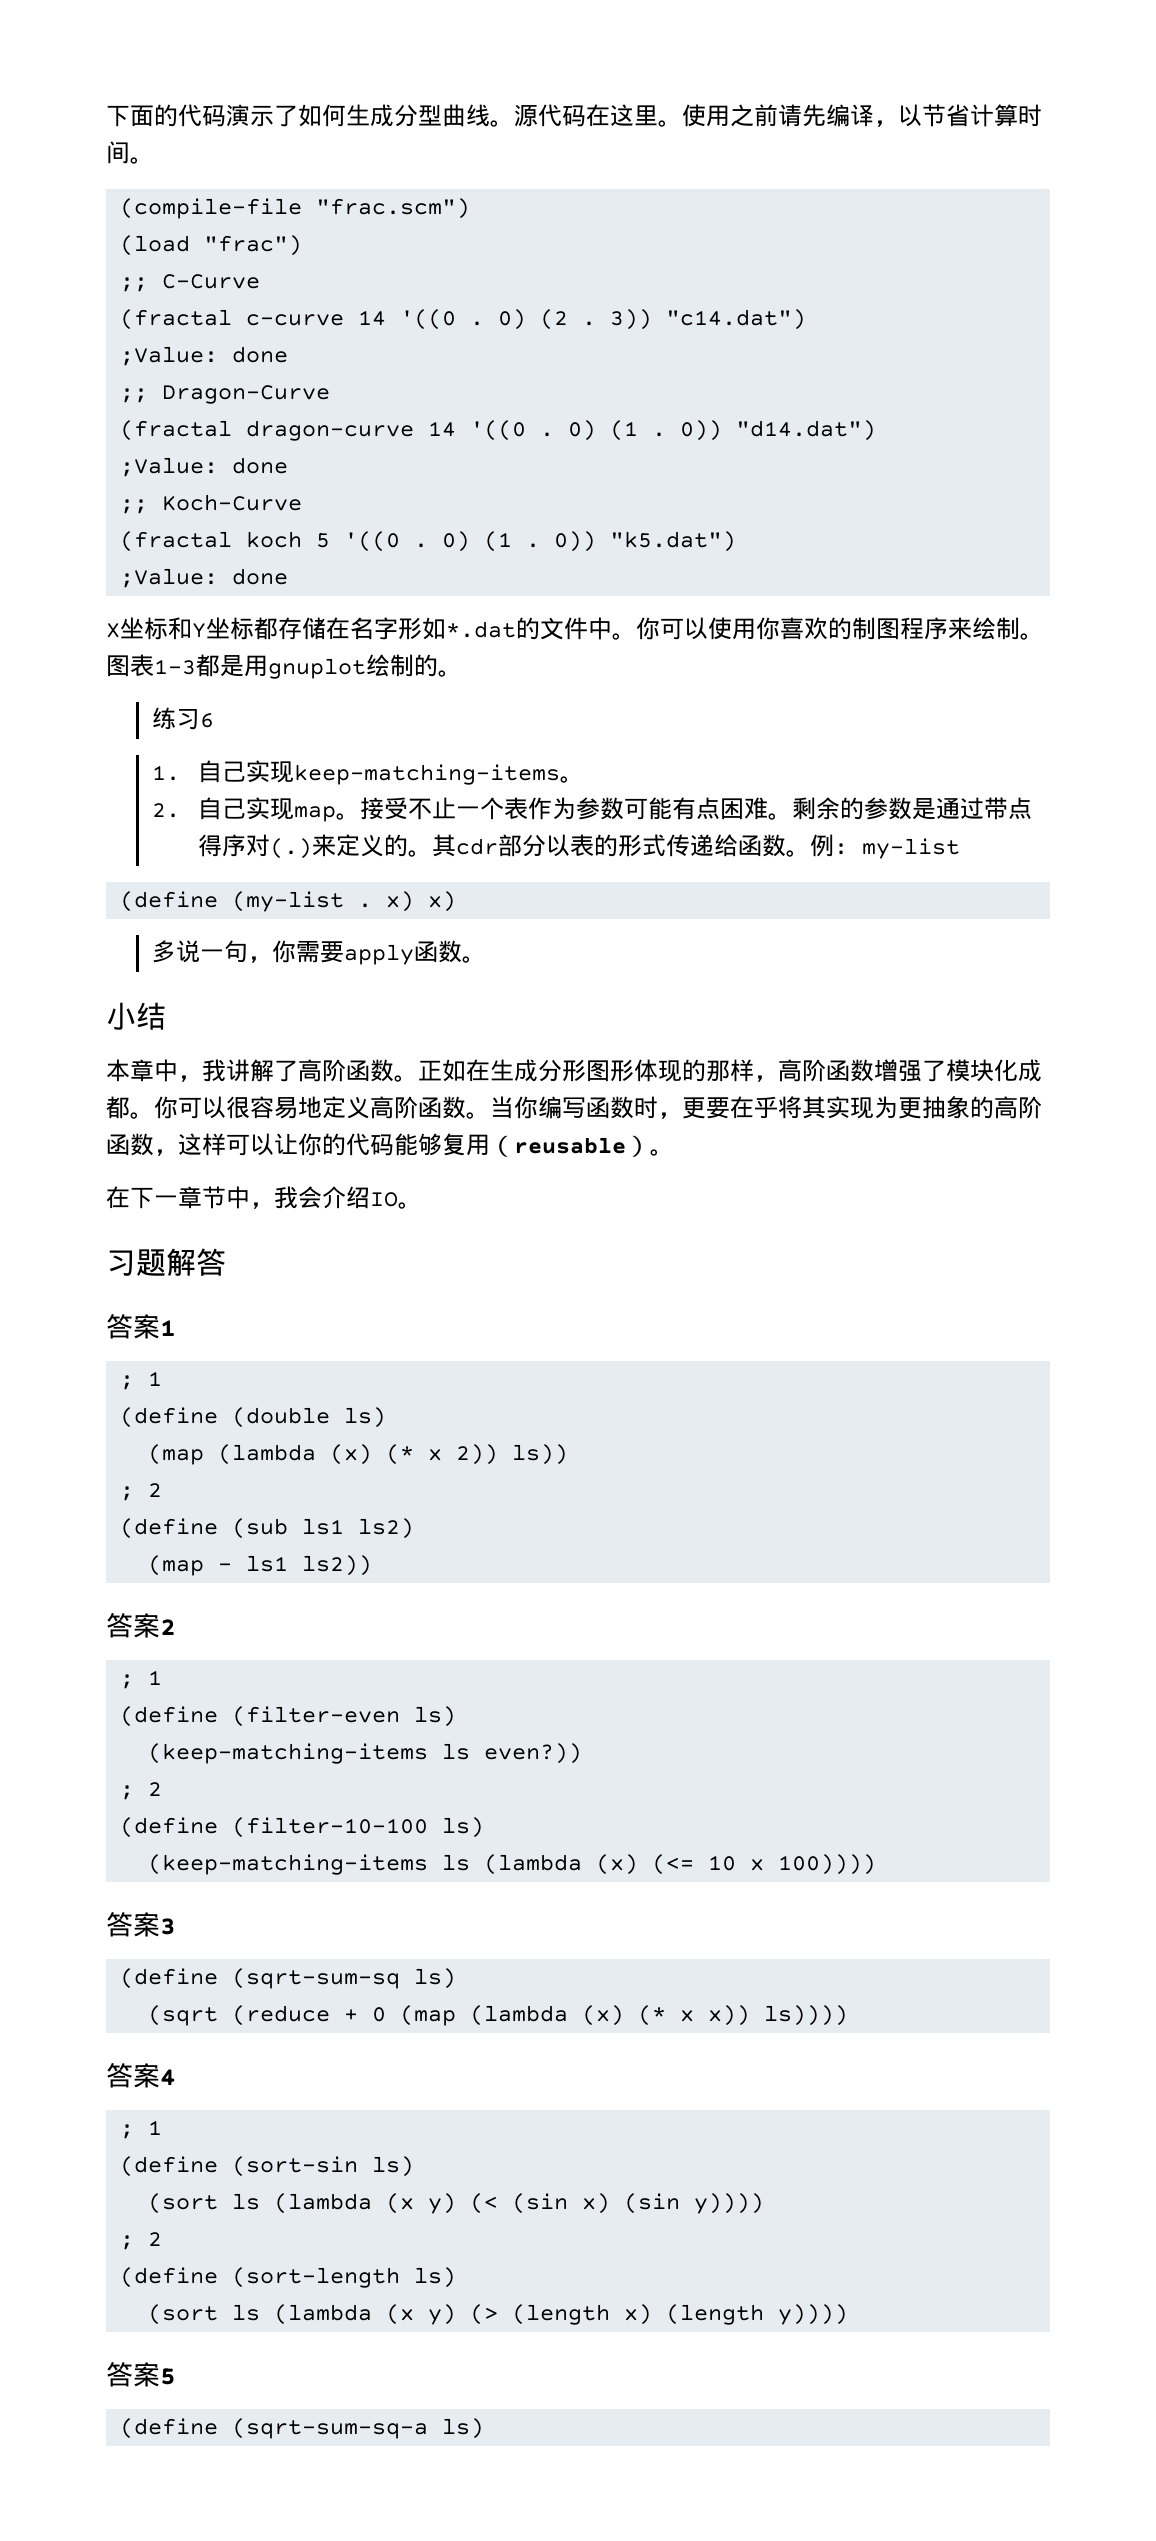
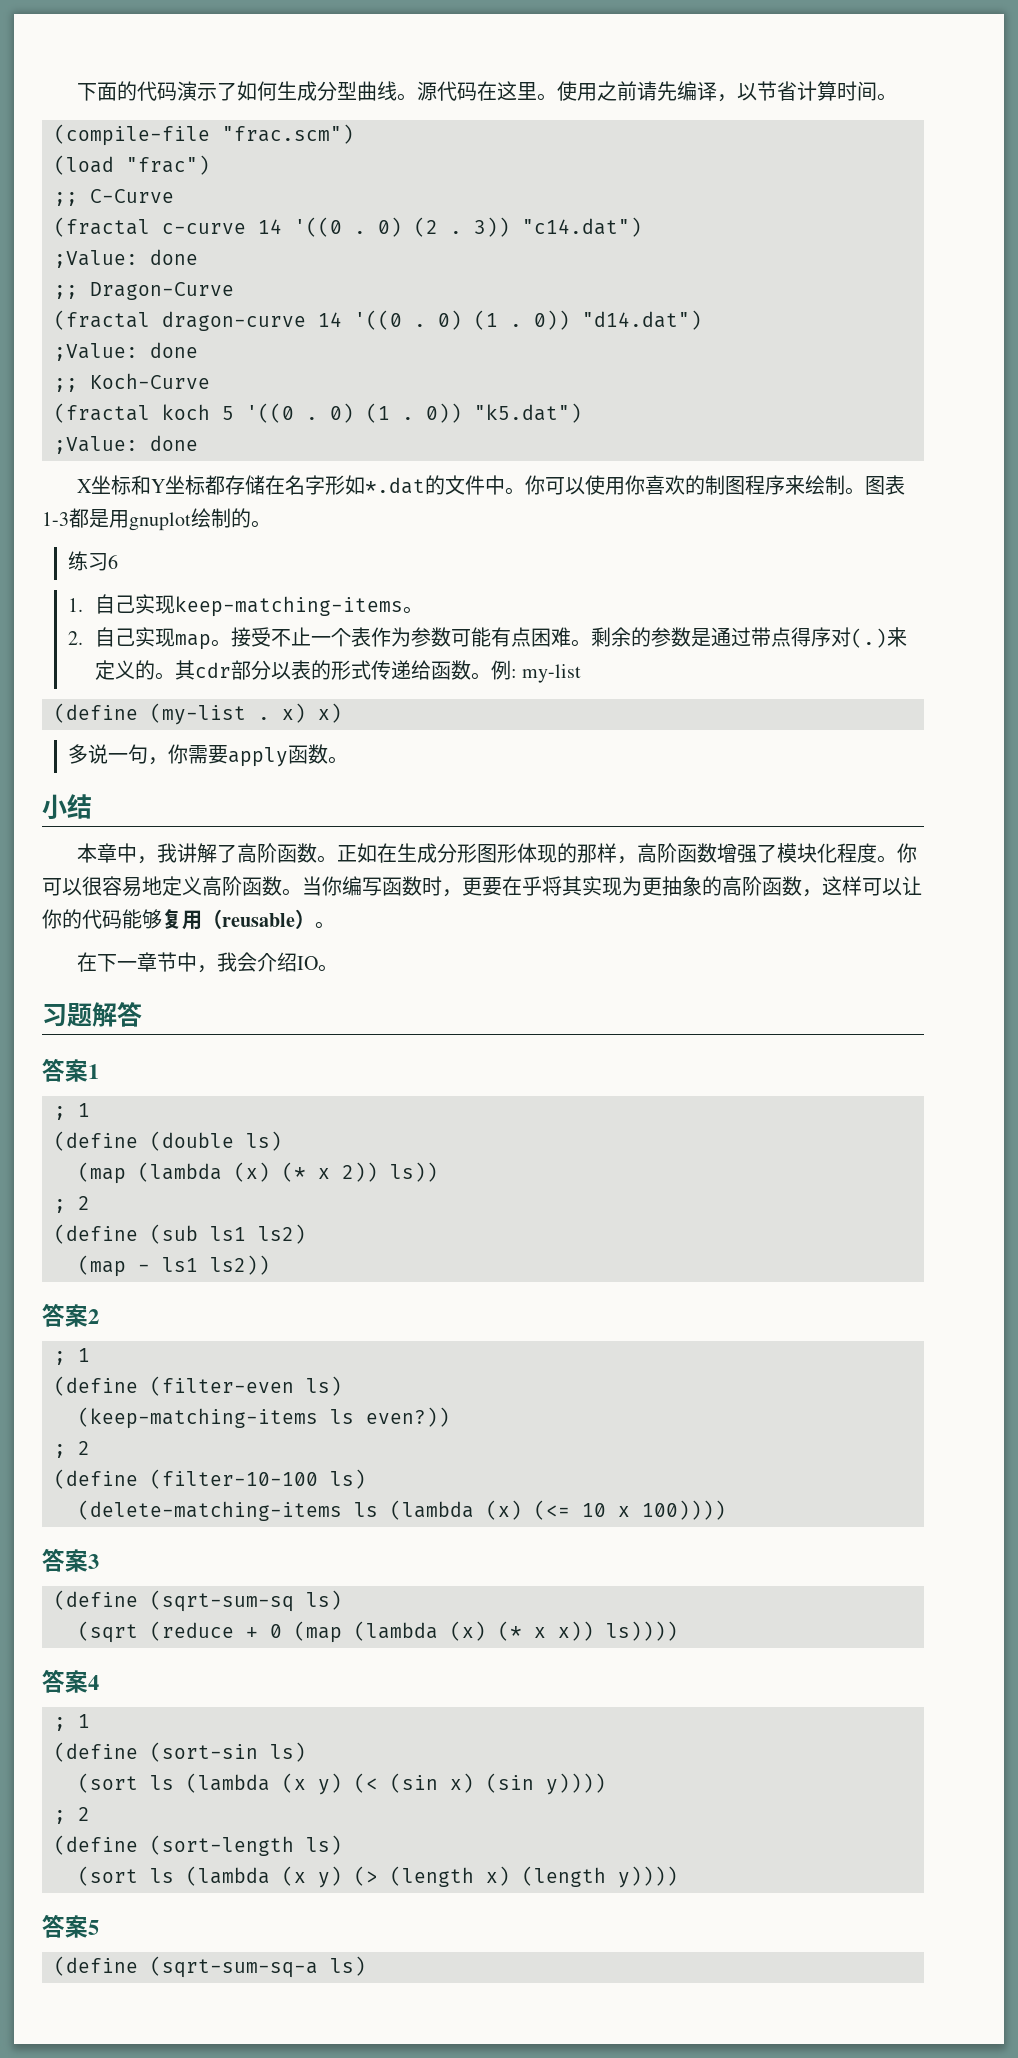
[1018,1059,1042,1082] [106,1096,130,1119] 成都 -> [837,843,878,863] 程度
[148,1854,429,1875] (keep-matching-items -> [78,1500,342,1521] (delete-matching-items

